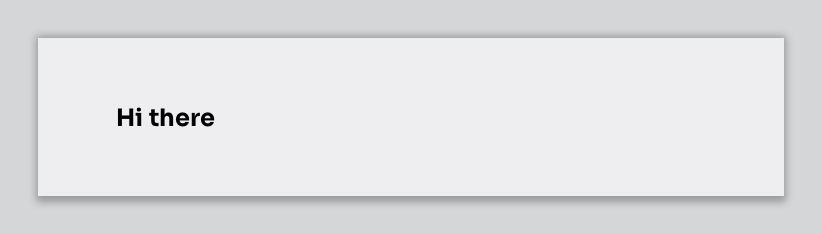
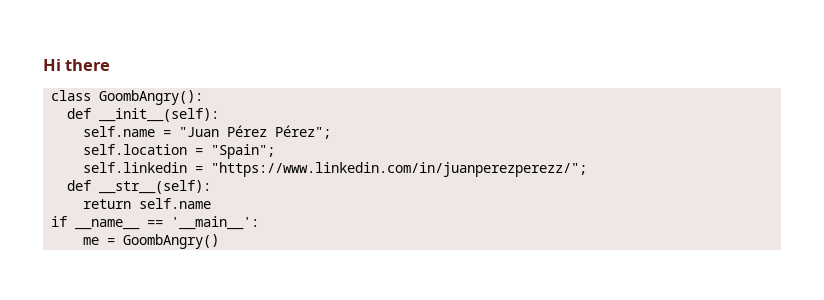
(216, 117) none -> [51,90,204,105] [67,108,220,122] [83,125,332,139] [83,144,276,159] [83,162,588,177] [67,180,212,194] [83,198,212,209] [51,216,260,230] [83,234,220,249] // class GoombAngry(): // def __init__(self): // self.name = "Juan Pérez Pérez"; // self.location = "Spain"; // self.linkedin = "https://www.linkedin.com/in/juanperezperezz/"; // def __str__(self): // return self.name // if __name__ == '__main__': // me = GoombAngry()

